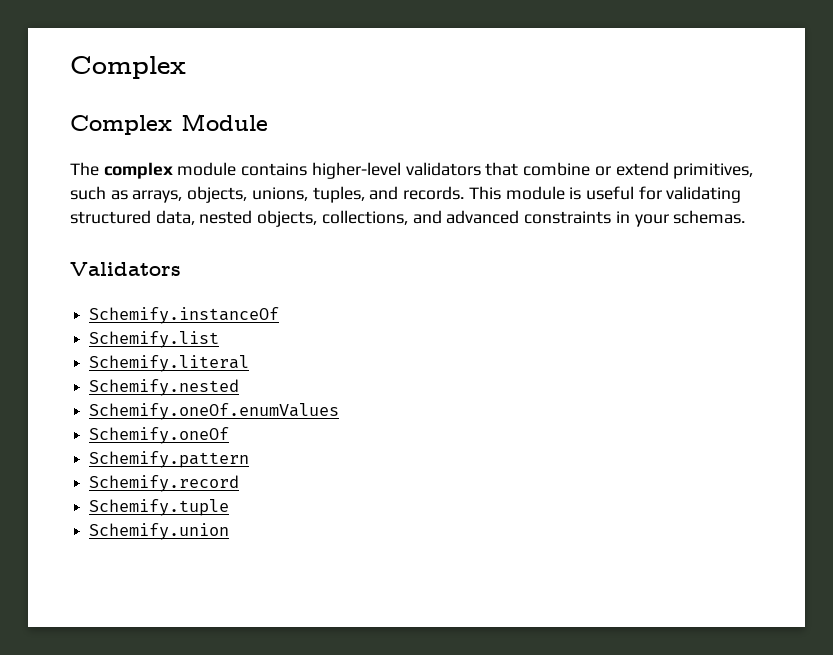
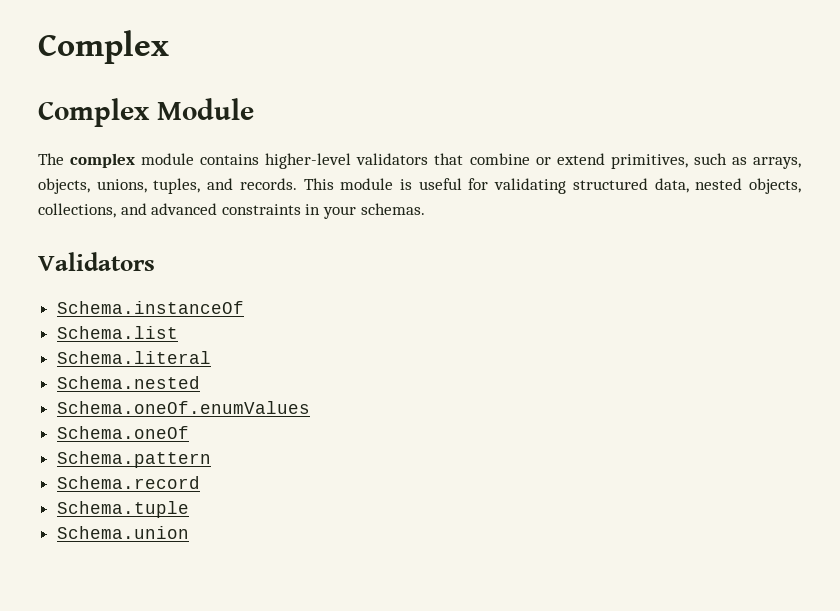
[89,307,280,324] [89,331,220,348] [89,355,250,372] [89,379,240,396] [89,403,340,420] [89,427,230,444] [89,451,250,468] [89,475,240,492] [89,499,230,516] [89,523,230,540] Schemify.instanceOf // Schemify.list // Schemify.literal // Schemify.nested // Schemify.oneOf.enumValues // Schemify.oneOf // Schemify.pattern // Schemify.record // Schemify.tuple // Schemify.union -> [56,301,244,314] [56,326,178,339] [56,351,211,364] [56,376,200,389] [56,401,310,414] [56,426,189,439] [56,451,211,468] [56,476,200,489] [56,501,189,518] [56,526,189,539] Schema.instanceOf // Schema.list // Schema.literal // Schema.nested // Schema.oneOf.enumValues // Schema.oneOf // Schema.pattern // Schema.record // Schema.tuple // Schema.union

